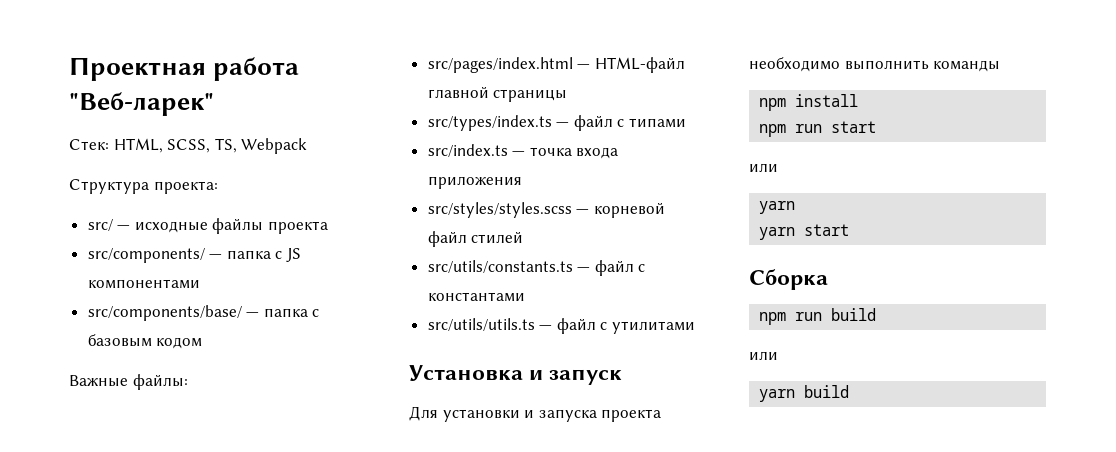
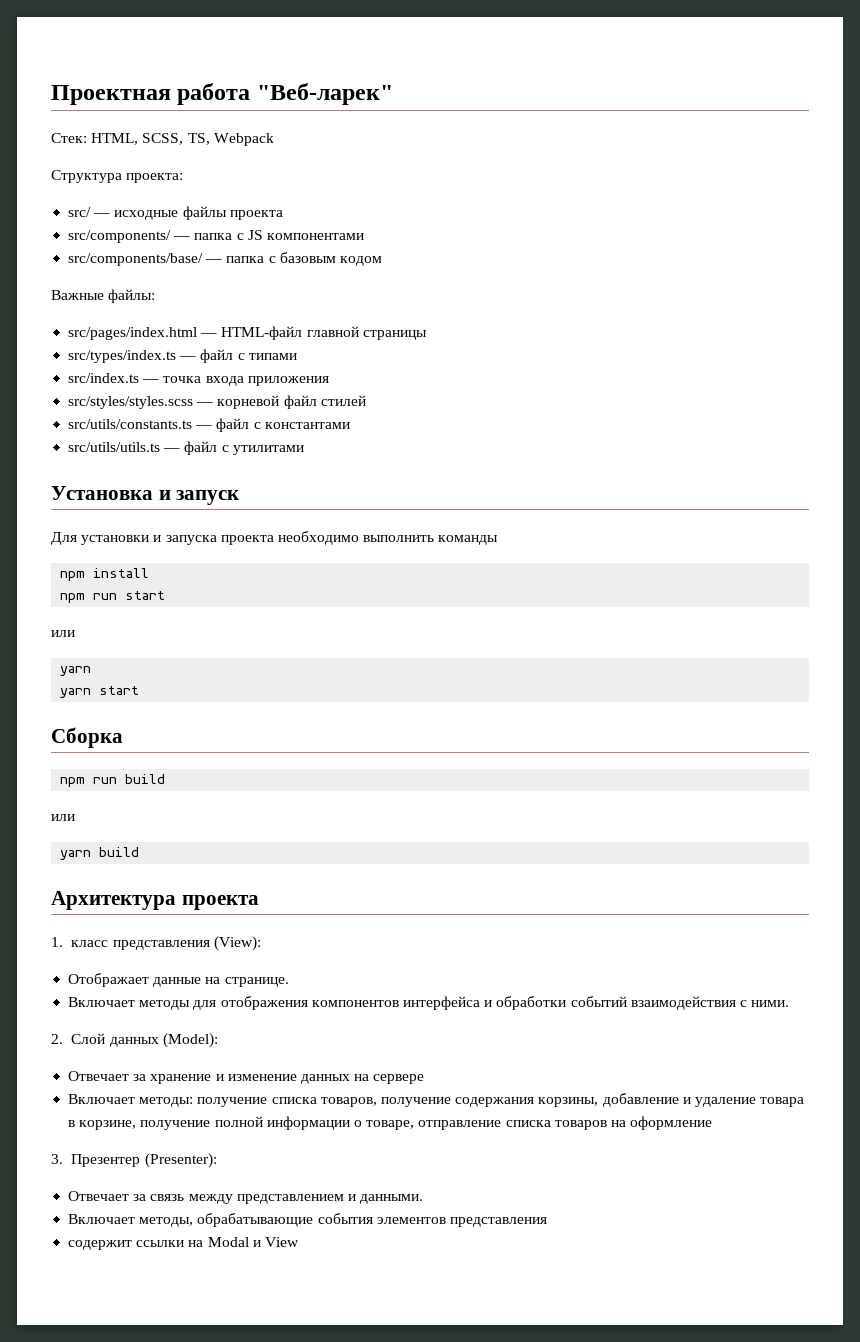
(850, 391) none -> [51,891,259,910] [51,936,261,951] [68,973,289,987] [68,996,790,1010] [51,1033,218,1048] [68,1071,425,1084] [68,1093,805,1107] [68,1116,713,1130] [51,1153,217,1168] [68,1191,424,1204] [68,1213,547,1227] [68,1237,299,1250] // Архитектура проекта // 1. класс представления (View): // Отображает данные на странице. // Включает методы для отображения компонентов интерфейса и обработки событий взаимодействия с ними. // 2. Слой данных (Model): // Отвечает за хранение и изменение данных на сервере // Включает методы: получение списка товаров, получение содержания корзины, добавление и удаление товара в корзине, получение полной информации о товаре, отправление списка товаров на оформление // 3. Презентер (Presenter): // Отвечает за связь между представлением и данными. // Включает методы, обрабатывающие события элементов представления // содержит ссылки на Modal и View

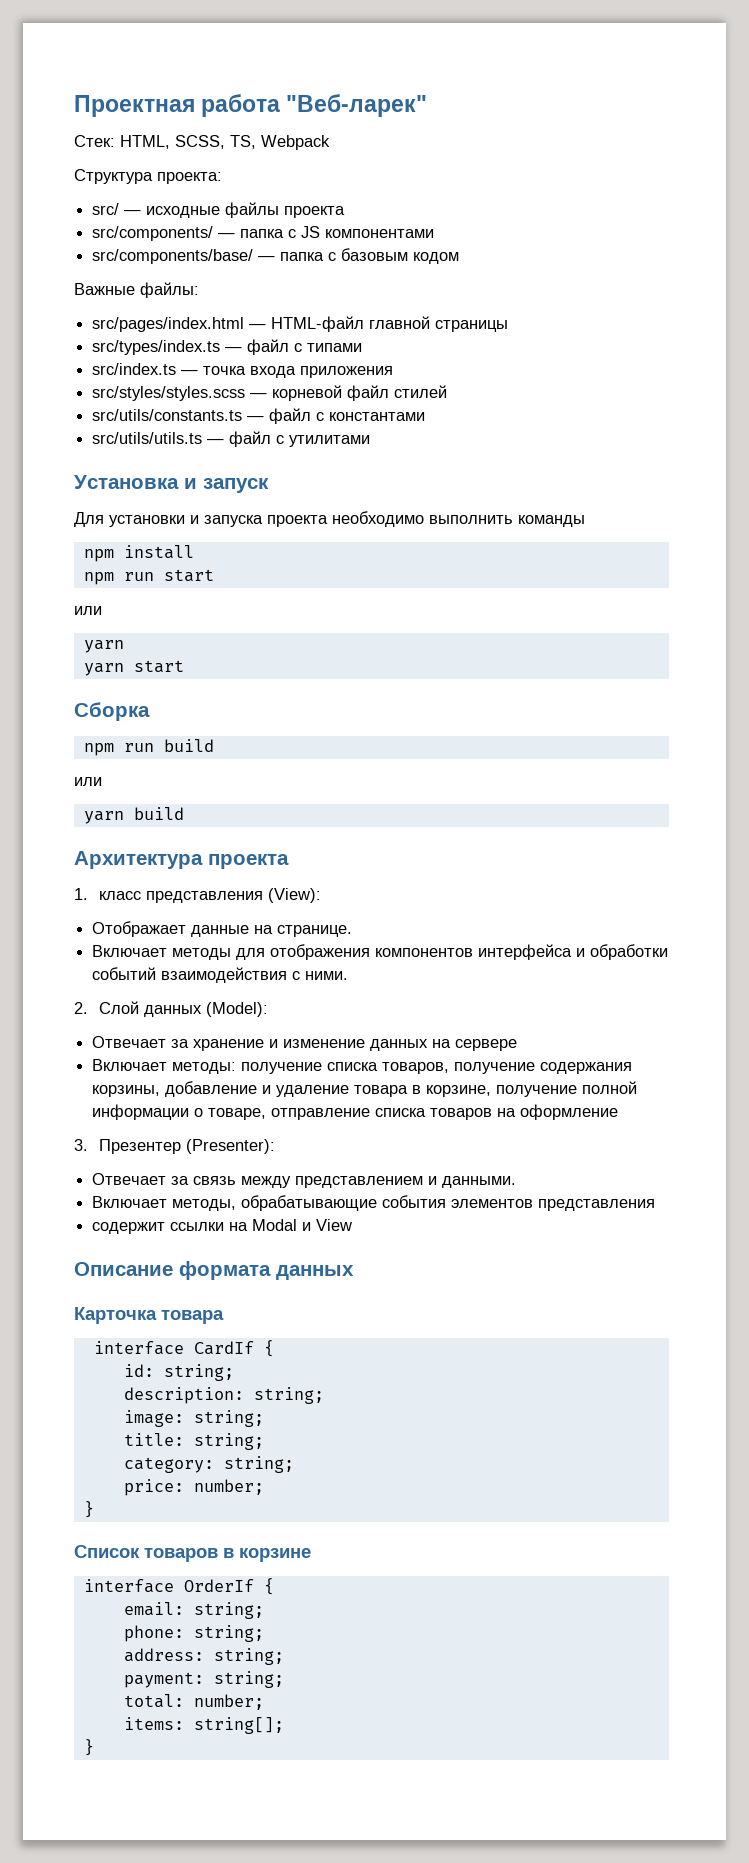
(299, 1242) none -> [74,1261,354,1280] [74,1307,224,1324] [93,1340,274,1357] [123,1364,234,1381] [123,1387,324,1404] [123,1410,264,1427] [123,1433,264,1450] [123,1456,294,1473] [123,1479,264,1496] [83,1501,94,1518] [74,1545,311,1562] [83,1578,274,1595] [123,1602,264,1619] [123,1625,264,1642] [123,1648,284,1665] [123,1671,284,1688] [123,1694,264,1710] [123,1717,284,1734] [83,1739,94,1756] // Описание формата данных // Карточка товара // interface CardIf { // id: string; // description: string; // image: string; // title: string; // category: string; // price: number; // } // Список товаров в корзине // interface OrderIf { // email: string; // phone: string; // address: string; // payment: string; // total: number; // items: string[]; // }

